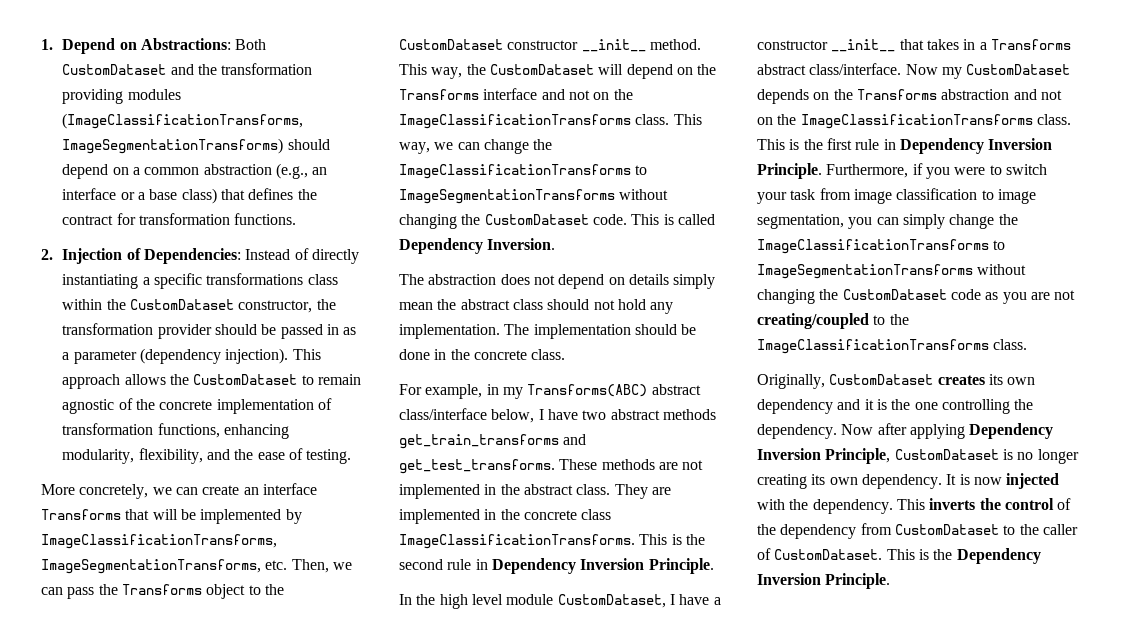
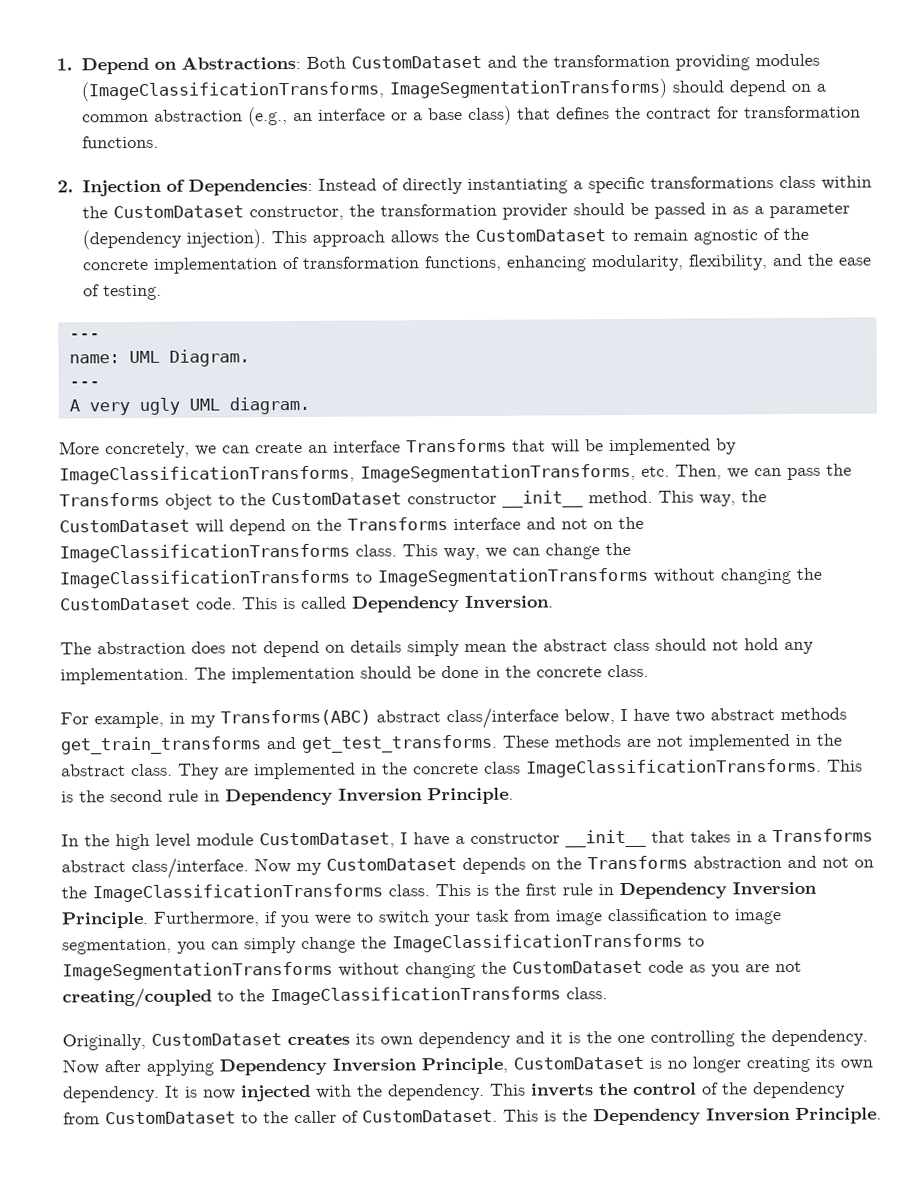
(352, 456) none -> [68,333,100,340] [68,349,250,367] [68,381,100,388] [68,396,310,416] // --- // name: UML Diagram. // --- // A very ugly UML diagram.

